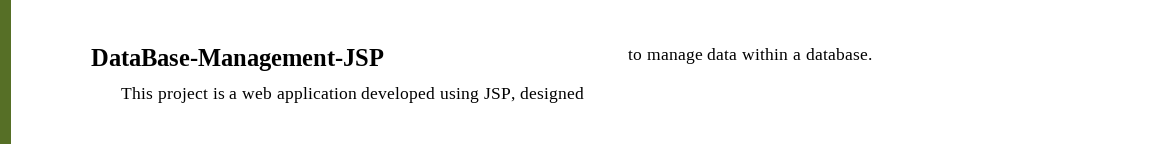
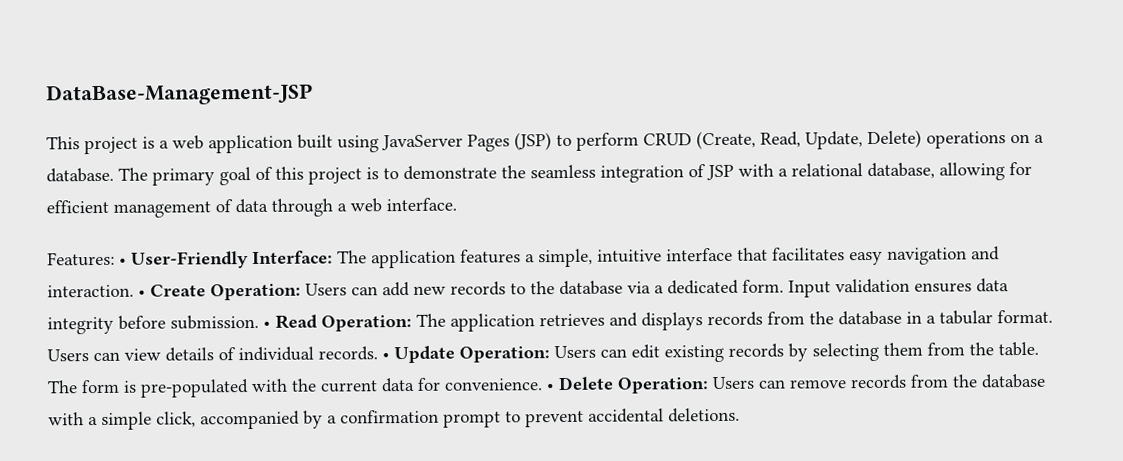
[361,87,584,103] [628,48,872,64] developed using JSP, designed to manage data within a database. -> [297,129,1044,153] [46,161,1032,186] [46,197,457,218] [47,246,1000,269] [47,278,1009,301] [47,309,1053,335] [47,341,1039,364] [47,373,1046,398] [48,407,740,430] built using JavaServer Pages (JSP) to perform CRUD (Create, Read, Update, Delete) operations on a database. The primary goal of this project is to demonstrate the seamless integration of JSP with a relational database, allowing for efficient management of data through a web interface. // Features: • User-Friendly Interface: The application features a simple, intuitive interface that facilitates easy navigation and interaction. • Create Operation: Users can add new records to the database via a dedicated form. Input validation ensures data integrity before submission. • Read Operation: The application retrieves and displays records from the database in a tabular format. Users can view details of individual records. • Update Operation: Users can edit existing records by selecting them from the table. The form is pre-populated with the current data for convenience. • Delete Operation: Users can remove records from the database with a simple click, accompanied by a confirmation prompt to prevent accidental deletions.

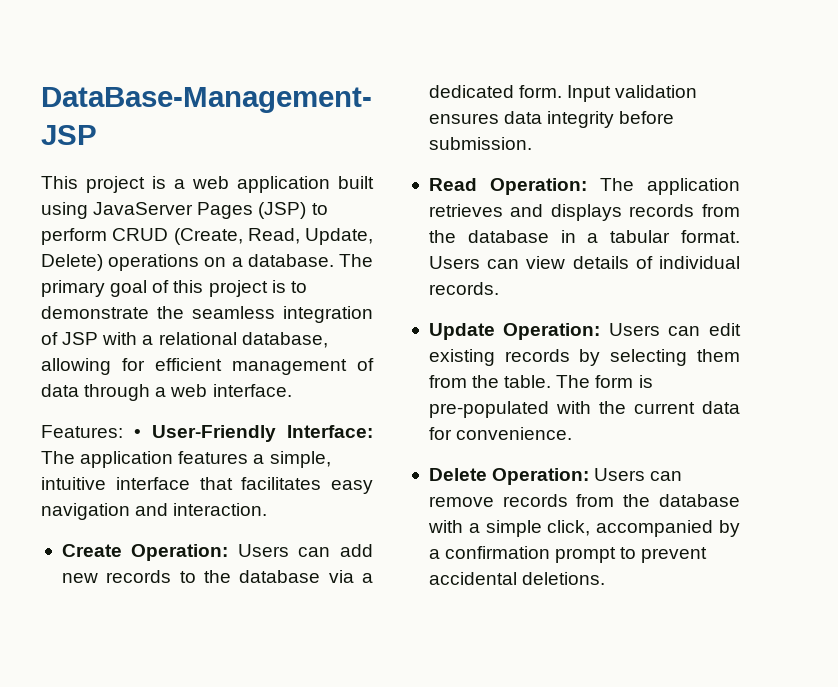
[138,289,146,297] • -> (268, 509) //
[263,320,271,328] • -> (532, 143) //
[382,352,390,360] • -> (499, 288) //
[546,383,555,391] • -> (573, 433) //

